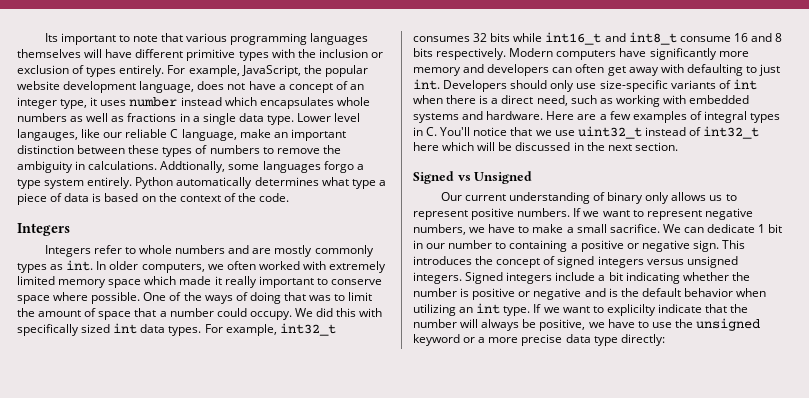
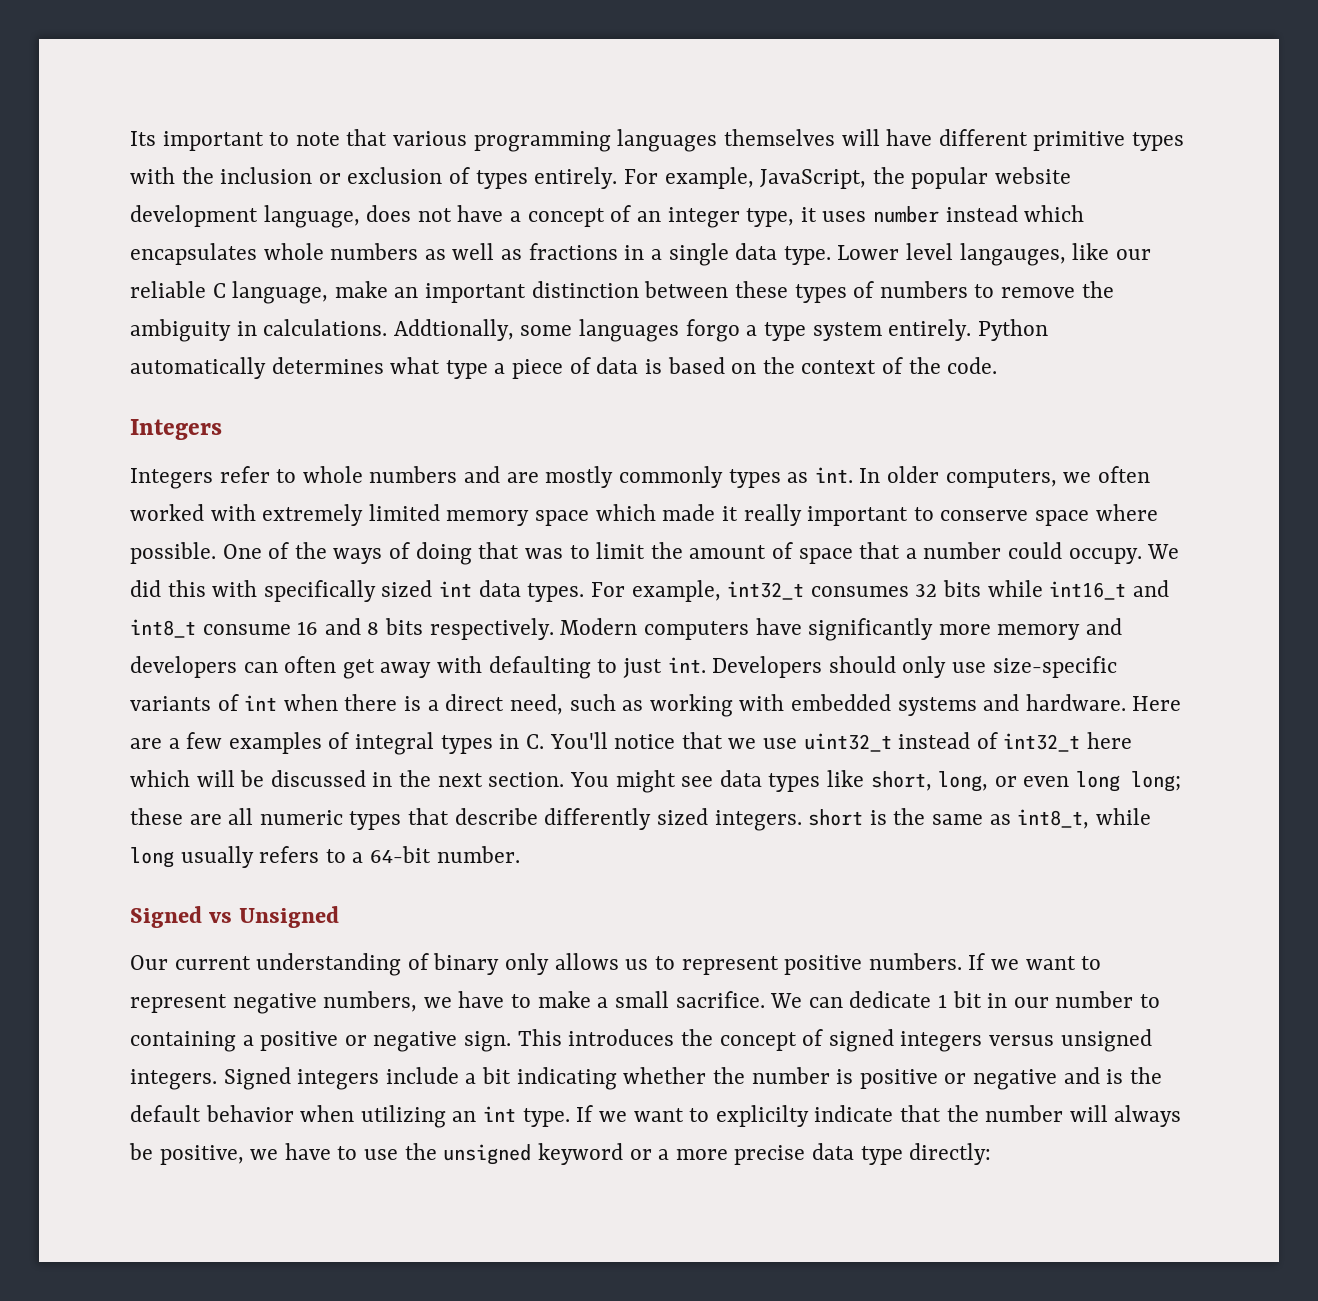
(678, 146) none -> [569,770,1182,793] [130,808,1151,831] [130,846,520,868] You might see data types like short, long, or even long long; these are all numeric types that describe differently sized integers. short is the same as int8_t, while long usually refers to a 64-bit number.

